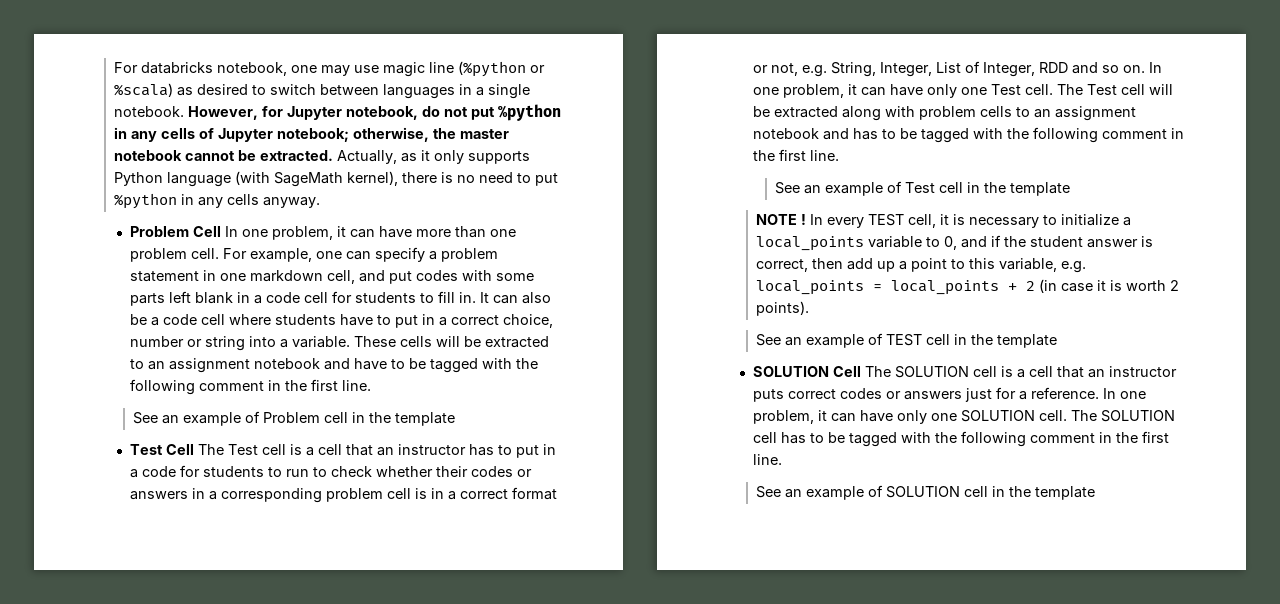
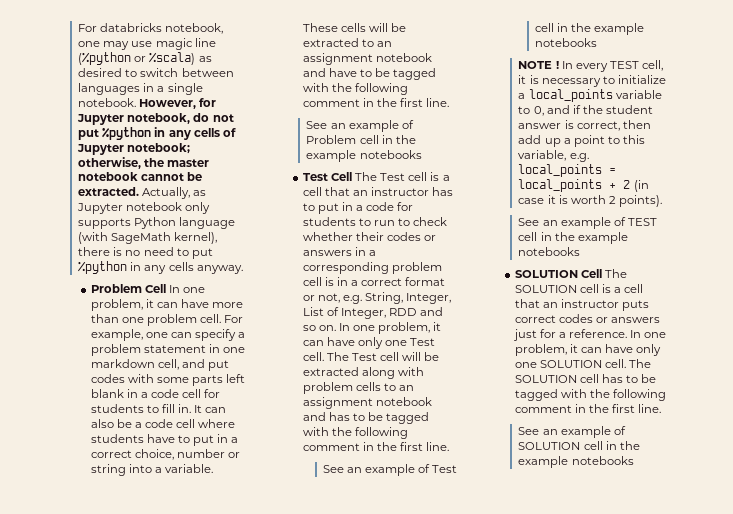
[420,150,430,161] it -> [77,202,183,214] Jupyter notebook
[394,412,455,426] template -> [306,150,422,162] example notebooks
[1009,182,1070,196] template -> [594,23,645,35] [534,38,597,47] example notebooks
[996,334,1057,348] template -> [577,232,628,244] [518,247,581,256] example notebooks
[1034,486,1095,500] template -> [518,456,634,468] example notebooks

